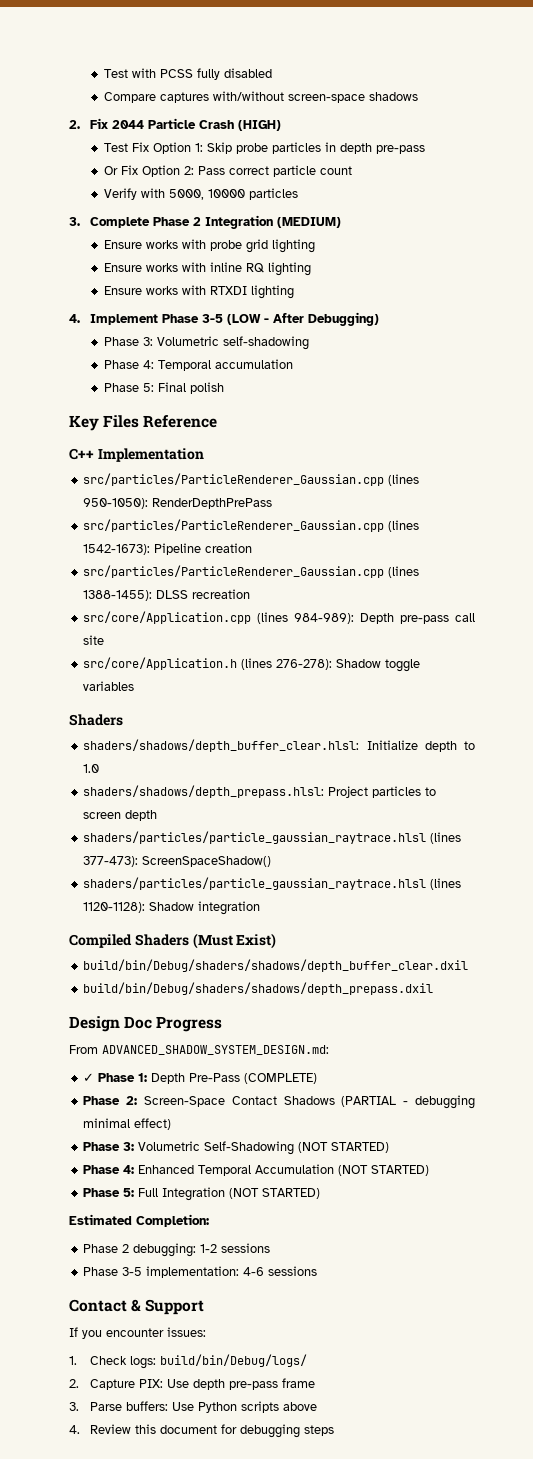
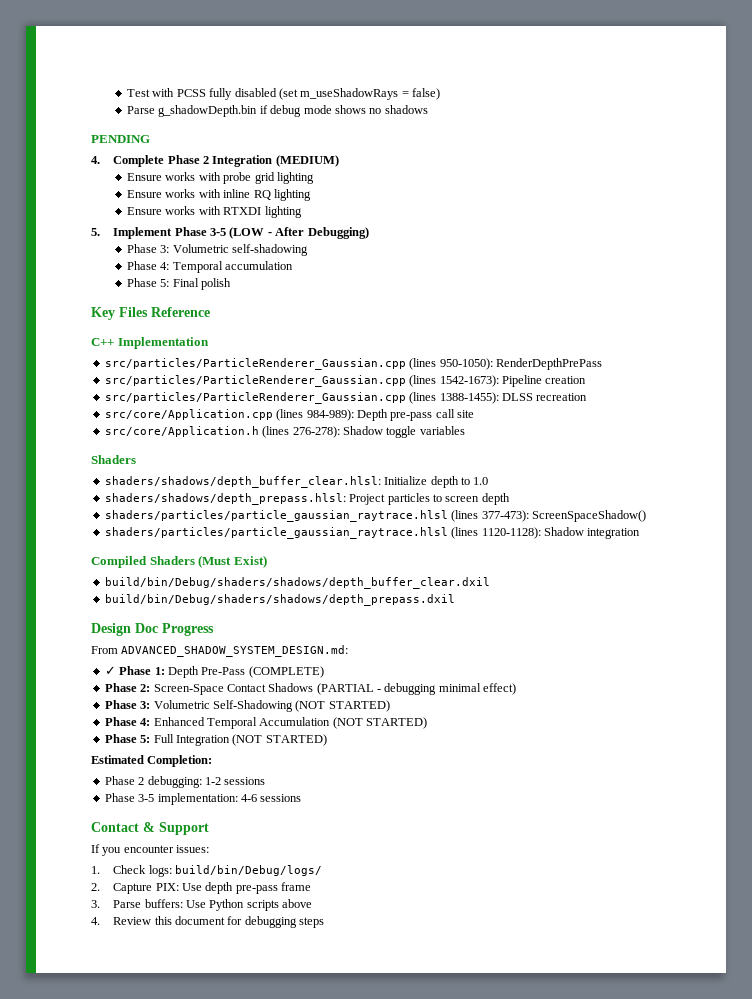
[103,91,418,103] [69,118,281,131] [103,142,425,154] [103,165,352,177] [103,188,298,200] [69,217,80,226] // Compare captures with/without screen-space shadows // 2. Fix 2044 Particle Crash (HIGH) // Test Fix Option 1: Skip probe particles in depth pre-pass // Or Fix Option 2: Pass correct particle count // Verify with 5000, 10000 particles // 3. -> [278,88,441,100] [127,105,428,117] [91,135,150,143] [91,156,100,164] (set m_useShadowRays = false) // Parse g_shadowDepth.bin if debug mode shows no shadows // PENDING // 4.
[69,314,80,323] 4. -> [91,228,100,236] 5.

